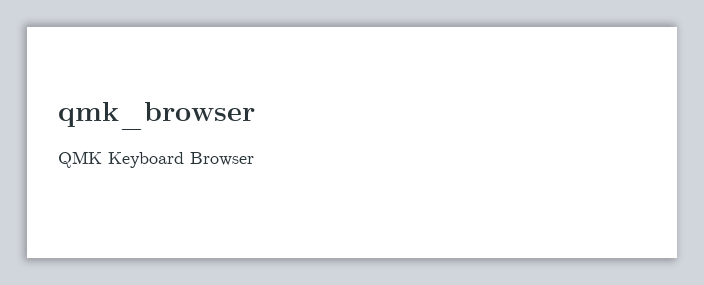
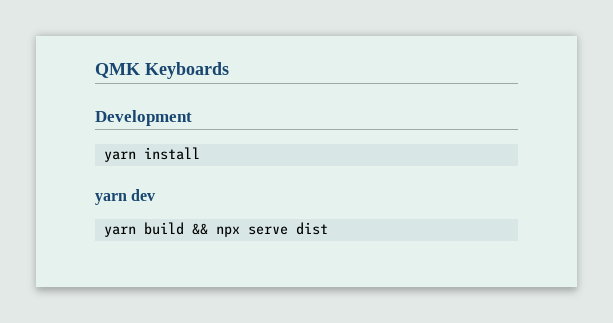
[58,102,255,130] [58,151,254,168] qmk_browser // QMK Keyboard Browser -> [95,62,229,79] [95,110,192,126] [103,147,200,162] [95,189,156,205] [103,222,328,237] QMK Keyboards // Development // yarn install // yarn dev // yarn build && npx serve dist

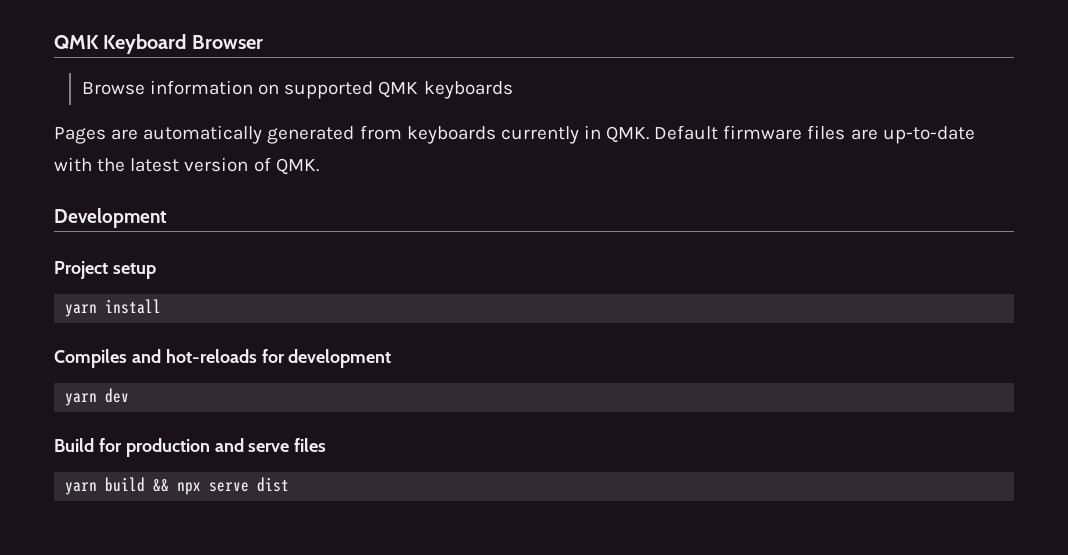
[95,62,229,79] QMK Keyboards -> [54,34,263,54] [81,80,513,99] [54,125,975,144] [54,157,319,175] QMK Keyboard Browser // Browse information on supported QMK keyboards // Pages are automatically generated from keyboards currently in QMK. Default firmware files are up-to-date with the latest version of QMK.
(192, 118) none -> [54,261,156,279] // Project setup
[95,189,156,205] yarn dev -> [54,349,392,368] [65,388,130,406] [54,438,327,457] Compiles and hot-reloads for development // yarn dev // Build for production and serve files

